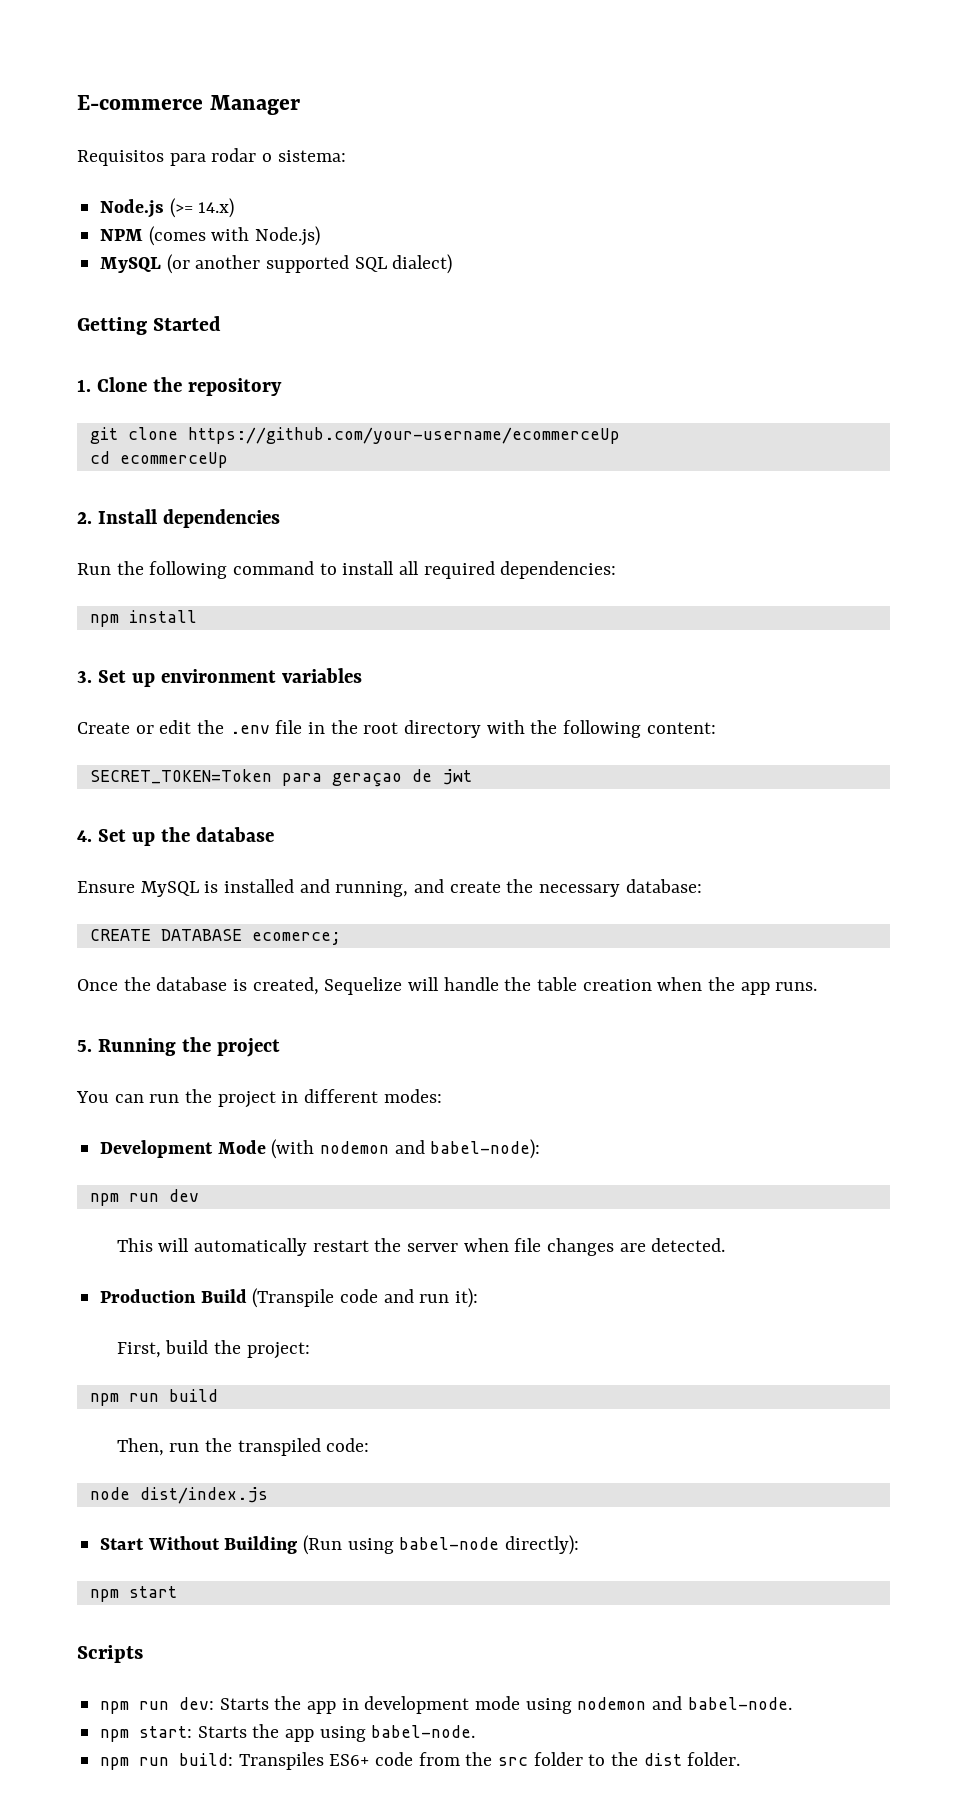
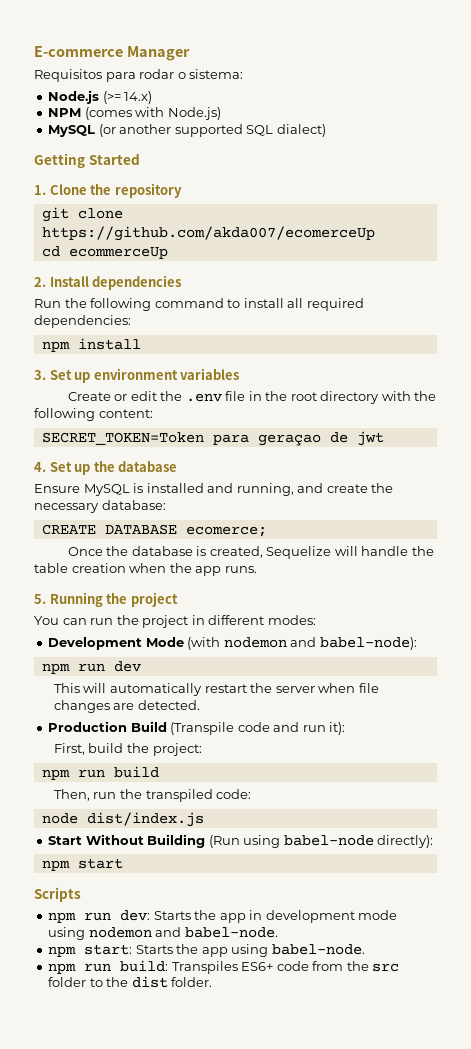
[187,427,620,444] https://github.com/your-username/ecommerceUp -> [41,226,375,241] https://github.com/akda007/ecomerceUp

